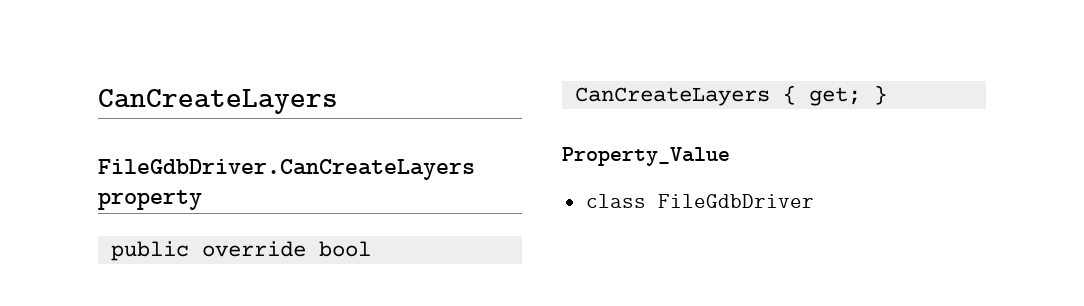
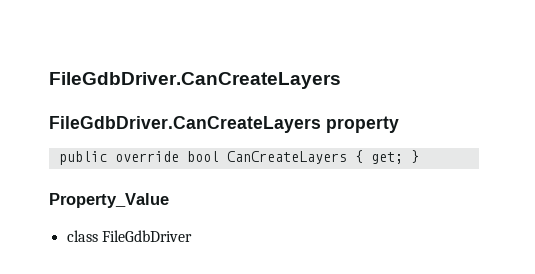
[98,89,338,114] CanCreateLayers -> [49,72,341,89] FileGdbDriver.CanCreateLayers

